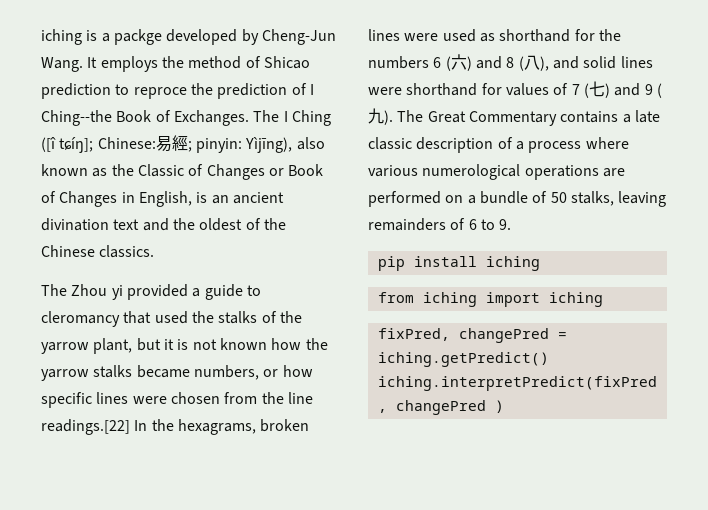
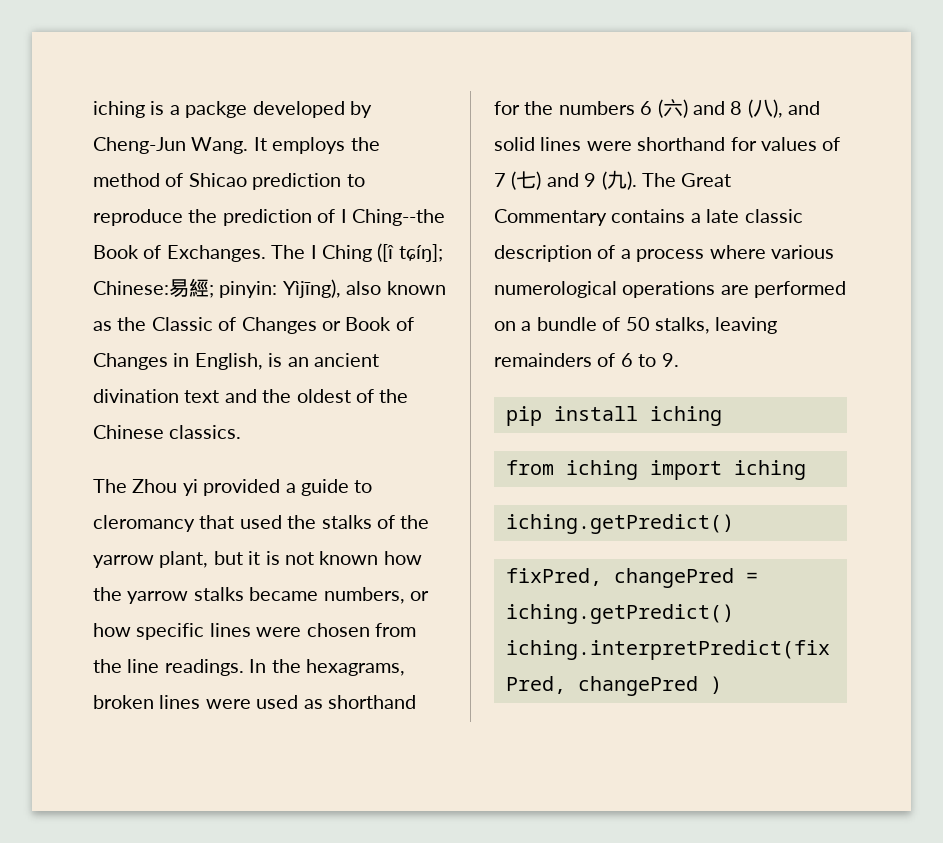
[133,87,187,99] reproce -> [93,209,183,226] reproduce
[41,419,130,435] readings.[22] -> [164,659,244,676] readings.
(603, 299) none -> [506,514,734,534] // iching.getPredict()

